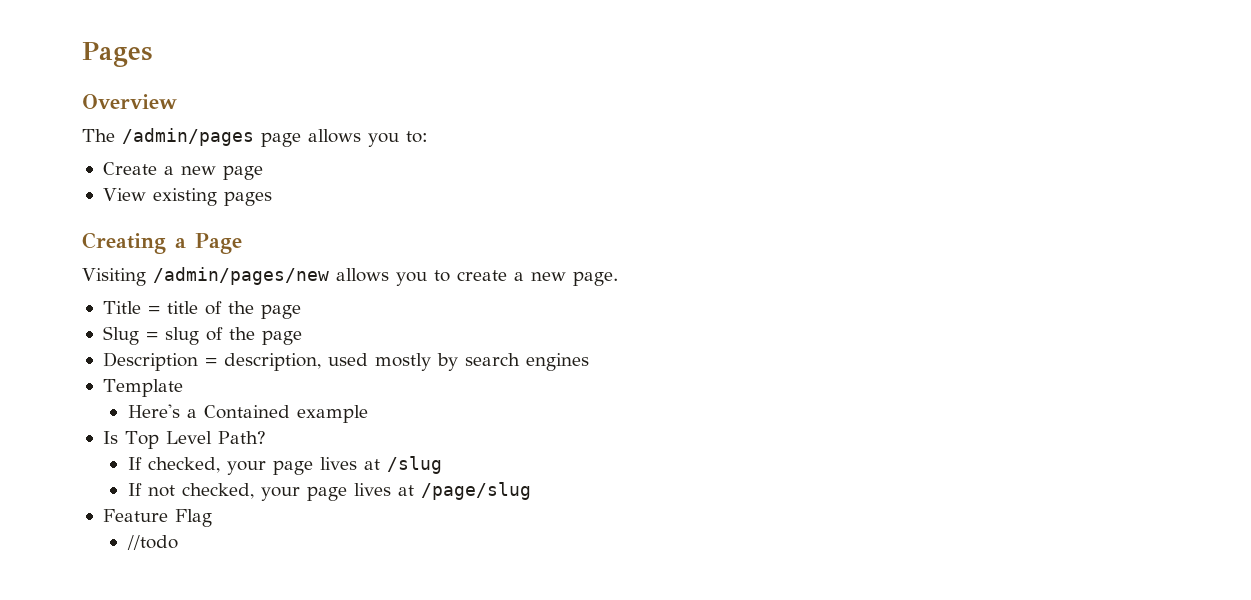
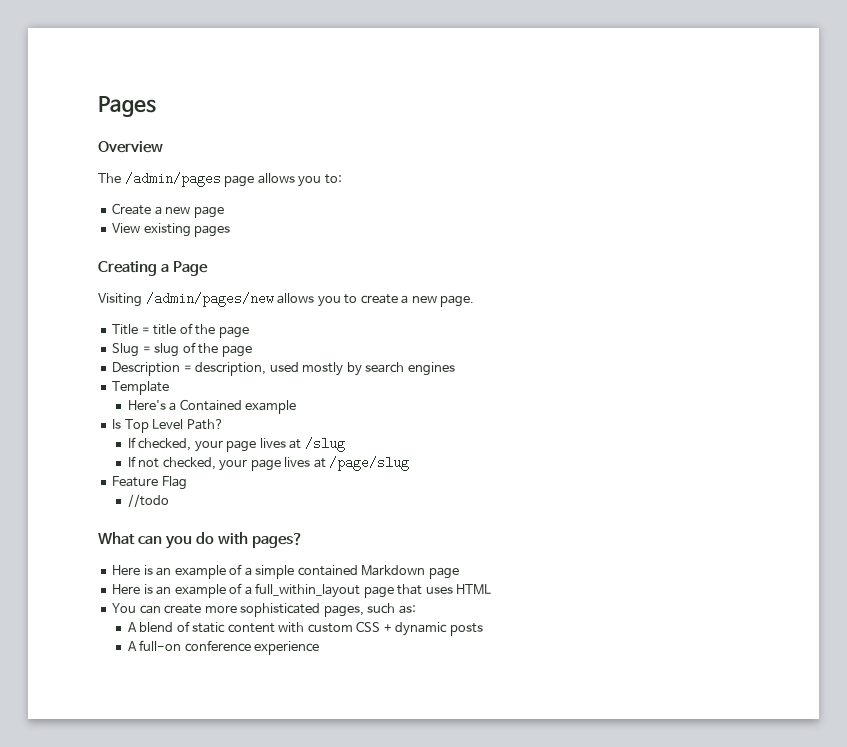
(178, 542) none -> [98,532,304,549] [112,564,459,579] [112,583,492,598] [112,603,416,617] [127,621,483,636] [127,640,320,655] // What can you do with pages? // Here is an example of a simple contained Markdown page // Here is an example of a full_within_layout page that uses HTML // You can create more sophisticated pages, such as: // A blend of static content with custom CSS + dynamic posts // A full-on conference experience

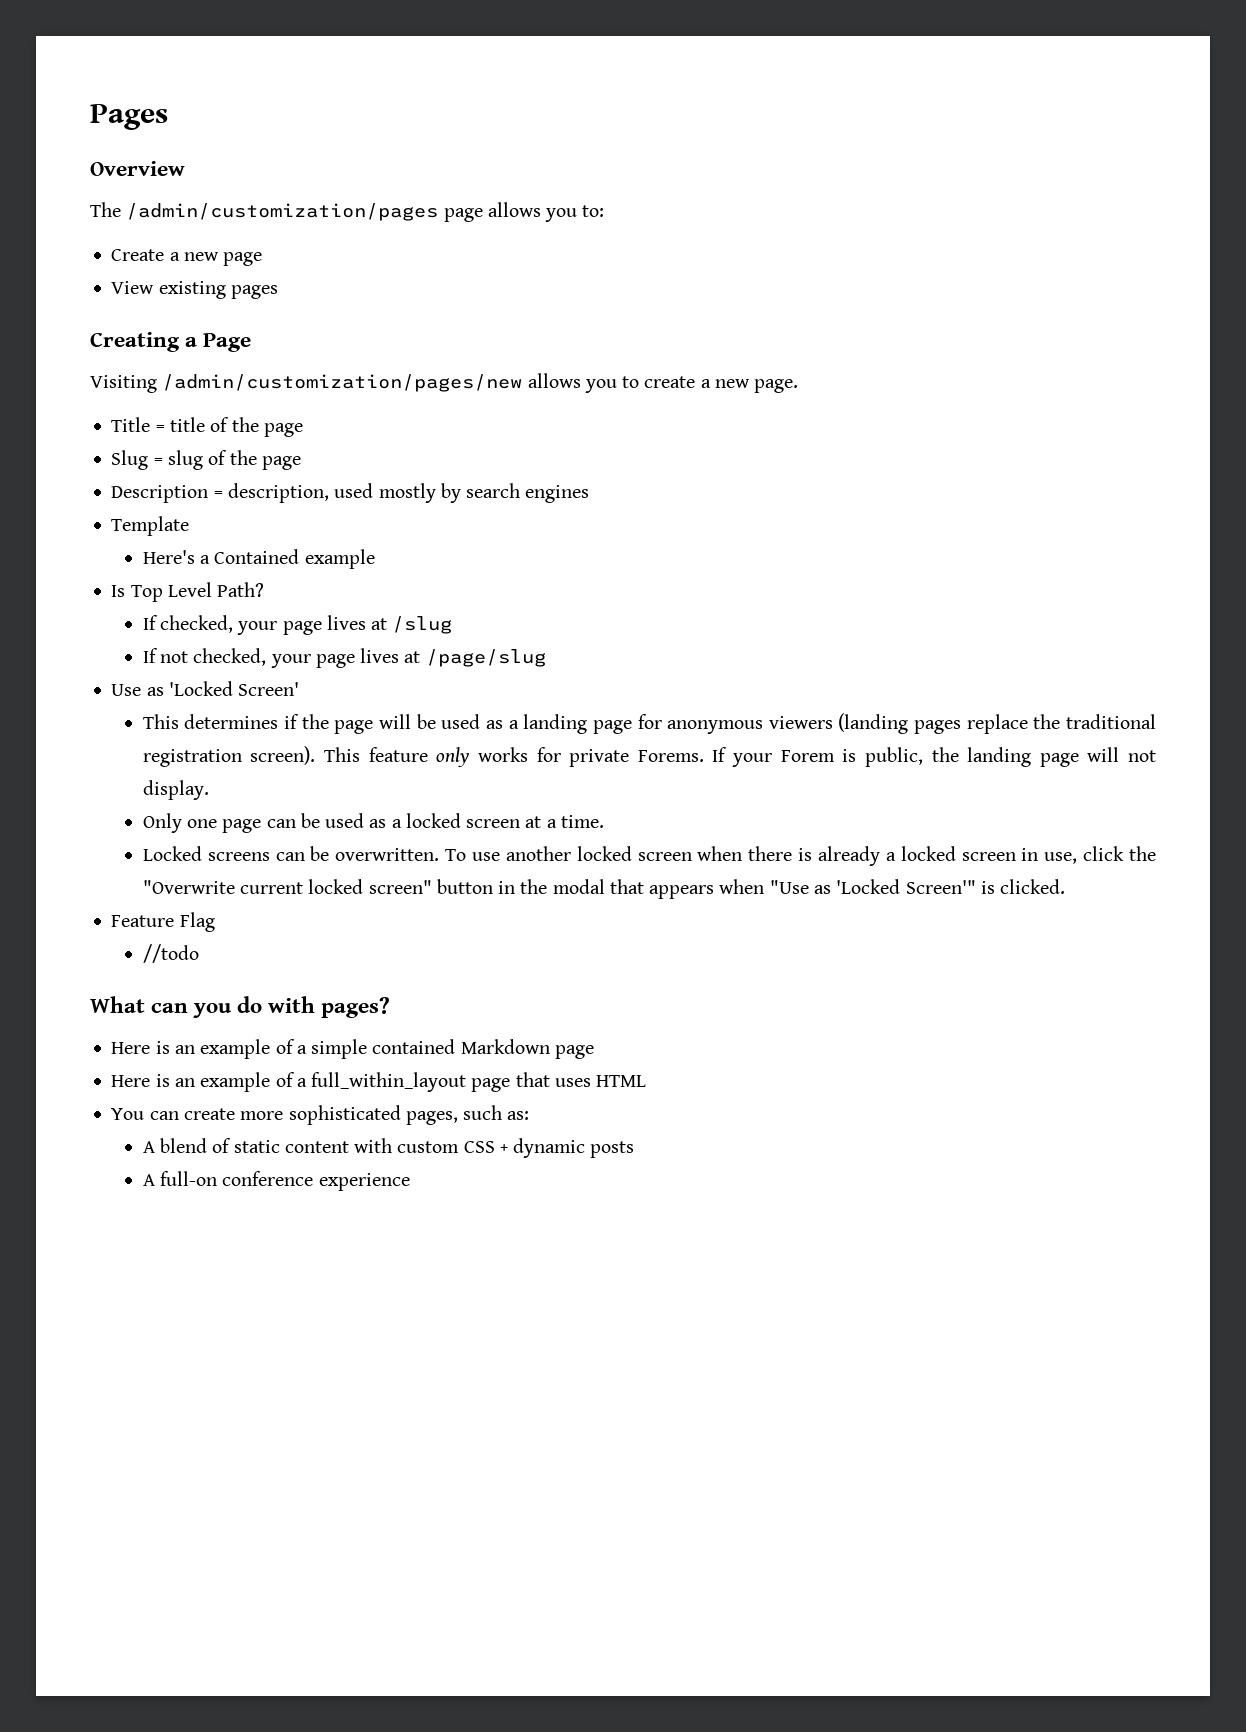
[124,172,221,187] /admin/pages -> [126,203,439,221] /admin/customization/pages
[145,292,274,307] /admin/pages/new -> [162,374,523,392] /admin/customization/pages/new
(410, 463) none -> [111,681,300,696] [142,713,1157,734] [142,746,1156,767] [142,780,209,800] [142,813,604,833] [142,846,1156,866] [142,879,1066,899] // Use as 'Locked Screen' // This determines if the page will be used as a landing page for anonymous viewers (landing pages replace the traditional registration screen). This feature only works for private Forems. If your Forem is public, the landing page will not display. // Only one page can be used as a locked screen at a time. // Locked screens can be overwritten. To use another locked screen when there is already a locked screen in use, click the "Overwrite current locked screen" button in the modal that appears when "Use as 'Locked Screen'" is clicked.

